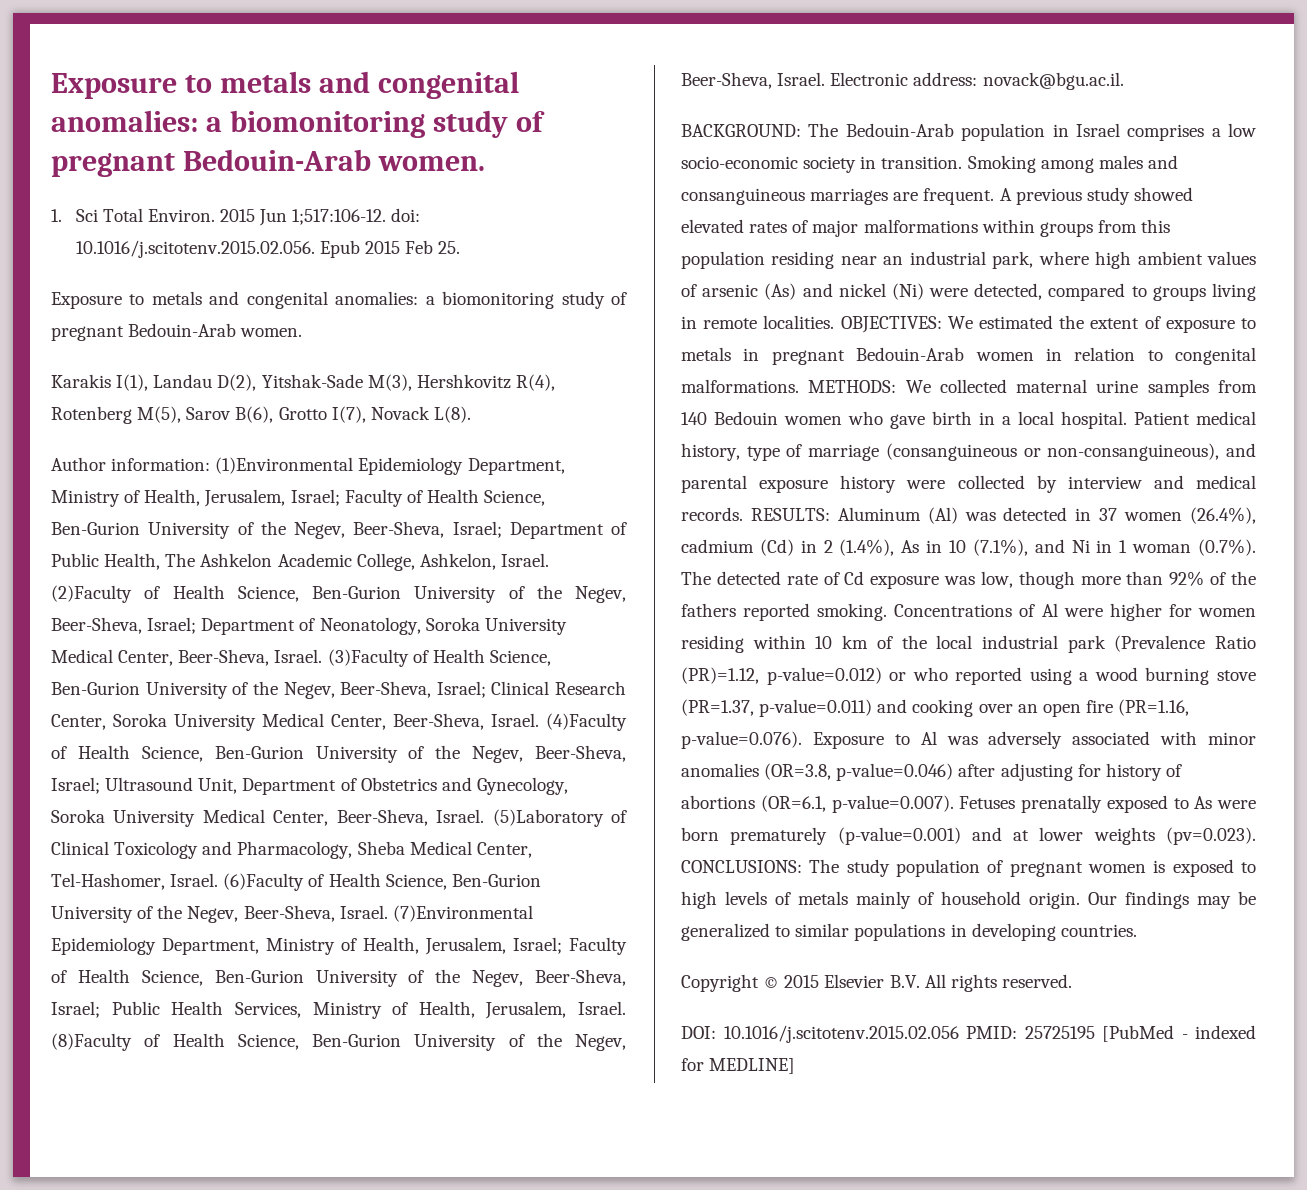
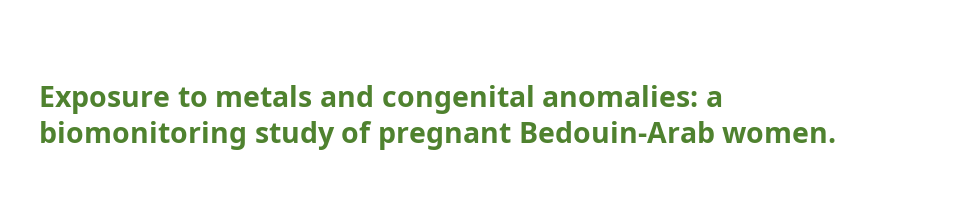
[51,208,421,226] [75,240,461,258] [51,291,628,309] [51,323,303,341] [51,374,555,391] [51,406,471,424] [51,457,565,475] [51,489,546,507] [51,521,627,539] [51,553,549,571] [51,585,626,603] [51,617,567,635] [51,649,551,667] [51,681,626,699] [51,713,627,731] [51,745,626,763] [51,777,568,795] [51,809,628,827] [51,841,532,859] [51,873,541,891] [51,905,533,923] [51,937,627,955] [51,969,626,987] [51,1001,626,1019] [51,1033,626,1051] [681,72,1124,90] [681,123,1256,141] [681,155,1178,173] [681,187,1193,205] [681,219,1171,237] [681,251,1256,269] [681,283,1256,301] [681,315,1256,333] [681,347,1256,365] [681,379,1257,397] [681,411,1256,429] [681,443,1256,461] [681,475,1256,493] [681,507,1257,524] [681,539,1256,556] [681,571,1256,589] [681,603,1257,621] [681,635,1256,653] [681,667,1256,685] [681,699,1190,717] [681,731,1256,749] [681,763,1182,781] [681,795,1256,813] [681,827,1256,845] [681,859,1256,877] [681,891,1256,909] [681,923,1137,941] [681,974,1072,992] [681,1025,1256,1043] [681,1058,796,1074] // 1. Sci Total Environ. 2015 Jun 1;517:106-12. doi: 10.1016/j.scitotenv.2015.02.056. Epub 2015 Feb 25. // Exposure to metals and congenital anomalies: a biomonitoring study of pregnant Bedouin-Arab women. // Karakis I(1), Landau D(2), Yitshak-Sade M(3), Hershkovitz R(4), Rotenberg M(5), Sarov B(6), Grotto I(7), Novack L(8). // Author information: (1)Environmental Epidemiology Department, Ministry of Health, Jerusalem, Israel; Faculty of Health Science, Ben-Gurion University of the Negev, Beer-Sheva, Israel; Department of Public Health, The Ashkelon Academic College, Ashkelon, Israel. (2)Faculty of Health Science, Ben-Gurion University of the Negev, Beer-Sheva, Israel; Department of Neonatology, Soroka University Medical Center, Beer-Sheva, Israel. (3)Faculty of Health Science, Ben-Gurion University of the Negev, Beer-Sheva, Israel; Clinical Research Center, Soroka University Medical Center, Beer-Sheva, Israel. (4)Faculty of Health Science, Ben-Gurion University of the Negev, Beer-Sheva, Israel; Ultrasound Unit, Department of Obstetrics and Gynecology, Soroka University Medical Center, Beer-Sheva, Israel. (5)Laboratory of Clinical Toxicology and Pharmacology, Sheba Medical Center, Tel-Hashomer, Israel. (6)Faculty of Health Science, Ben-Gurion University of the Negev, Beer-Sheva, Israel. (7)Environmental Epidemiology Department, Ministry of Health, Jerusalem, Israel; Faculty of Health Science, Ben-Gurion University of the Negev, Beer-Sheva, Israel; Public Health Services, Ministry of Health, Jerusalem, Israel. (8)Faculty of Health Science, Ben-Gurion University of the Negev, Beer-Sheva, Israel. Electronic address: novack@bgu.ac.il. // BACKGROUND: The Bedouin-Arab population in Israel comprises a low socio-economic society in transition. Smoking among males and consanguineous marriages are frequent. A previous study showed elevated rates of major malformations within groups from this population residing near an industrial park, where high ambient values of arsenic (As) and nickel (Ni) were detected, compared to groups living in remote localities. OBJECTIVES: We estimated the extent of exposure to metals in pregnant Bedouin-Arab women in relation to congenital malformations. METHODS: We collected maternal urine samples from 140 Bedouin women who gave birth in a local hospital. Patient medical history, type of marriage (consanguineous or non-consanguineous), and parental exposure history were collected by interview and medical records. RESULTS: Aluminum (Al) was detected in 37 women (26.4%), cadmium (Cd) in 2 (1.4%), As in 10 (7.1%), and Ni in 1 woman (0.7%). The detected rate of Cd exposure was low, though more than 92% of the fathers reported smoking. Concentrations of Al were higher for women residing within 10 km of the local industrial park (Prevalence Ratio (PR)=1.12, p-value=0.012) or who reported using a wood burning stove (PR=1.37, p-value=0.011) and cooking over an open fire (PR=1.16, p-value=0.076). Exposure to Al was adversely associated with minor anomalies (OR=3.8, p-value=0.046) after adjusting for history of abortions (OR=6.1, p-value=0.007). Fetuses prenatally exposed to As were born prematurely (p-value=0.001) and at lower weights (pv=0.023). CONCLUSIONS: The study population of pregnant women is exposed to high levels of metals mainly of household origin. Our findings may be generalized to similar populations in developing countries. // Copyright © 2015 Elsevier B.V. All rights reserved. // DOI: 10.1016/j.scitotenv.2015.02.056 PMID: 25725195 [PubMed - indexed for MEDLINE] -> (837, 135) none

